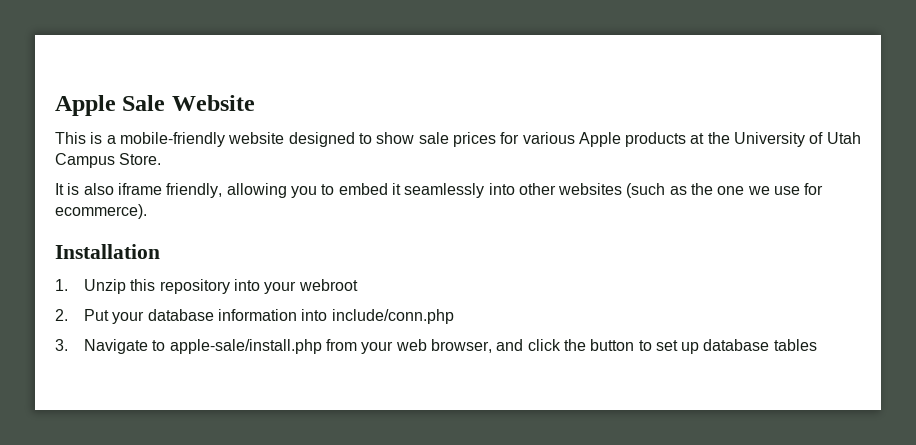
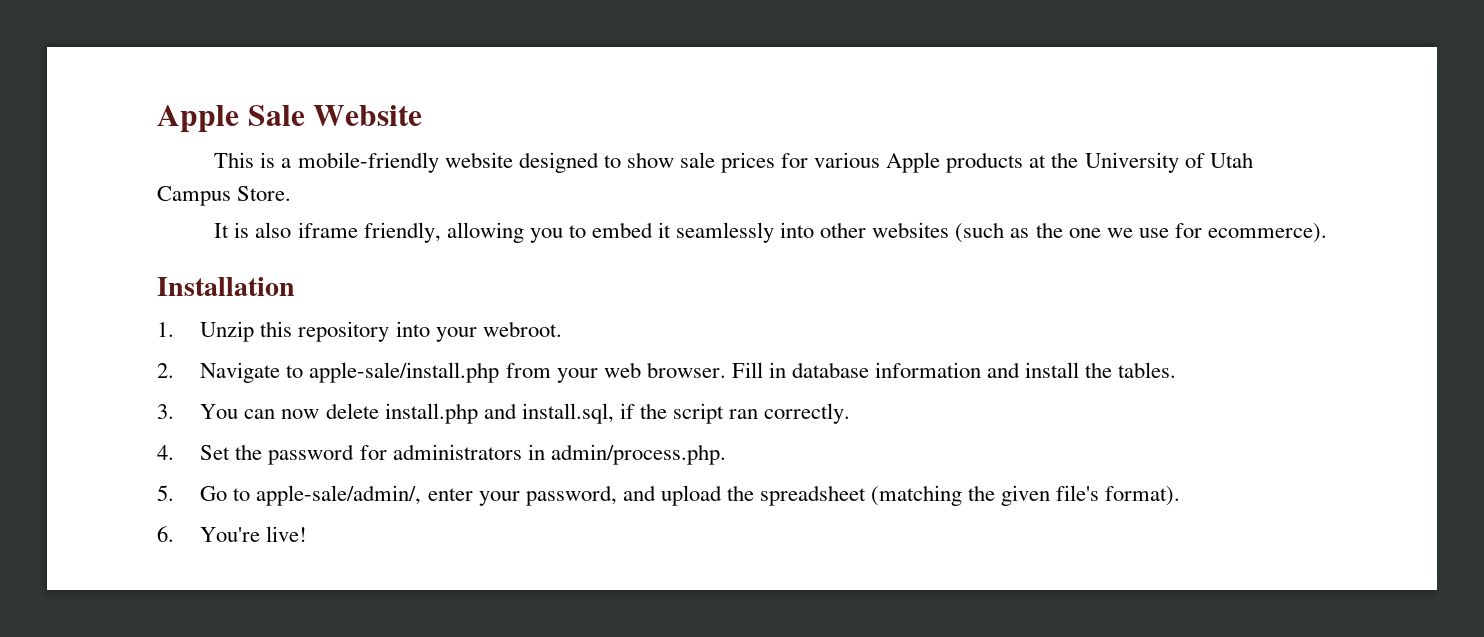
[298,279,358,291] [55,309,454,324] [55,339,68,351] webroot // 2. Put your database information into include/conn.php // 3. -> [482,321,562,337] [157,363,174,378] webroot. // 2.
[430,339,817,354] browser, and click the button to set up database tables -> [646,362,1177,378] [157,403,851,424] [157,444,726,465] [157,485,1181,506] [157,526,308,542] browser. Fill in database information and install the tables. // 3. You can now delete install.php and install.sql, if the script ran correctly. // 4. Set the password for administrators in admin/process.php. // 5. Go to apple-sale/admin/, enter your password, and upload the spreadsheet (matching the given file's format). // 6. You're live!

